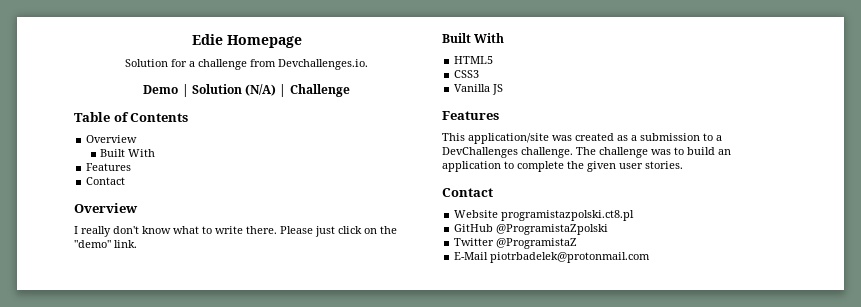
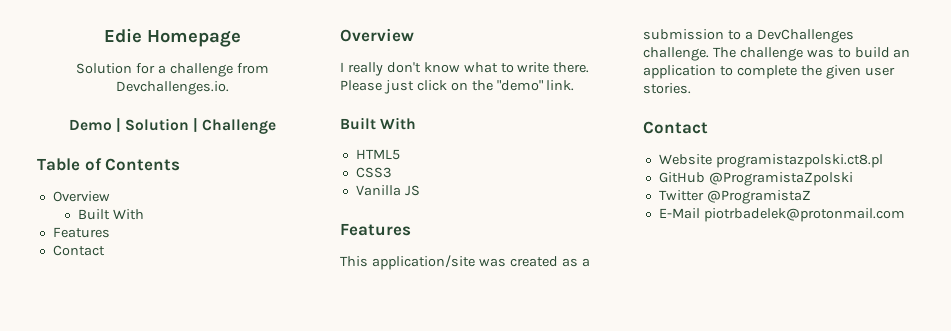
[245,84,277,96] (N/A) -> (189, 124) none

